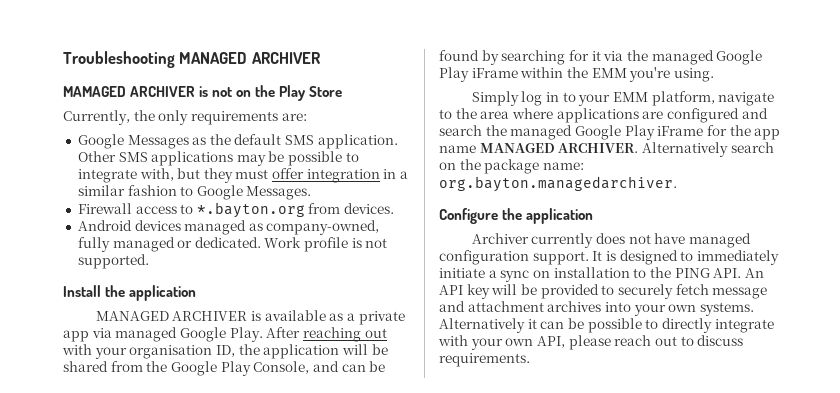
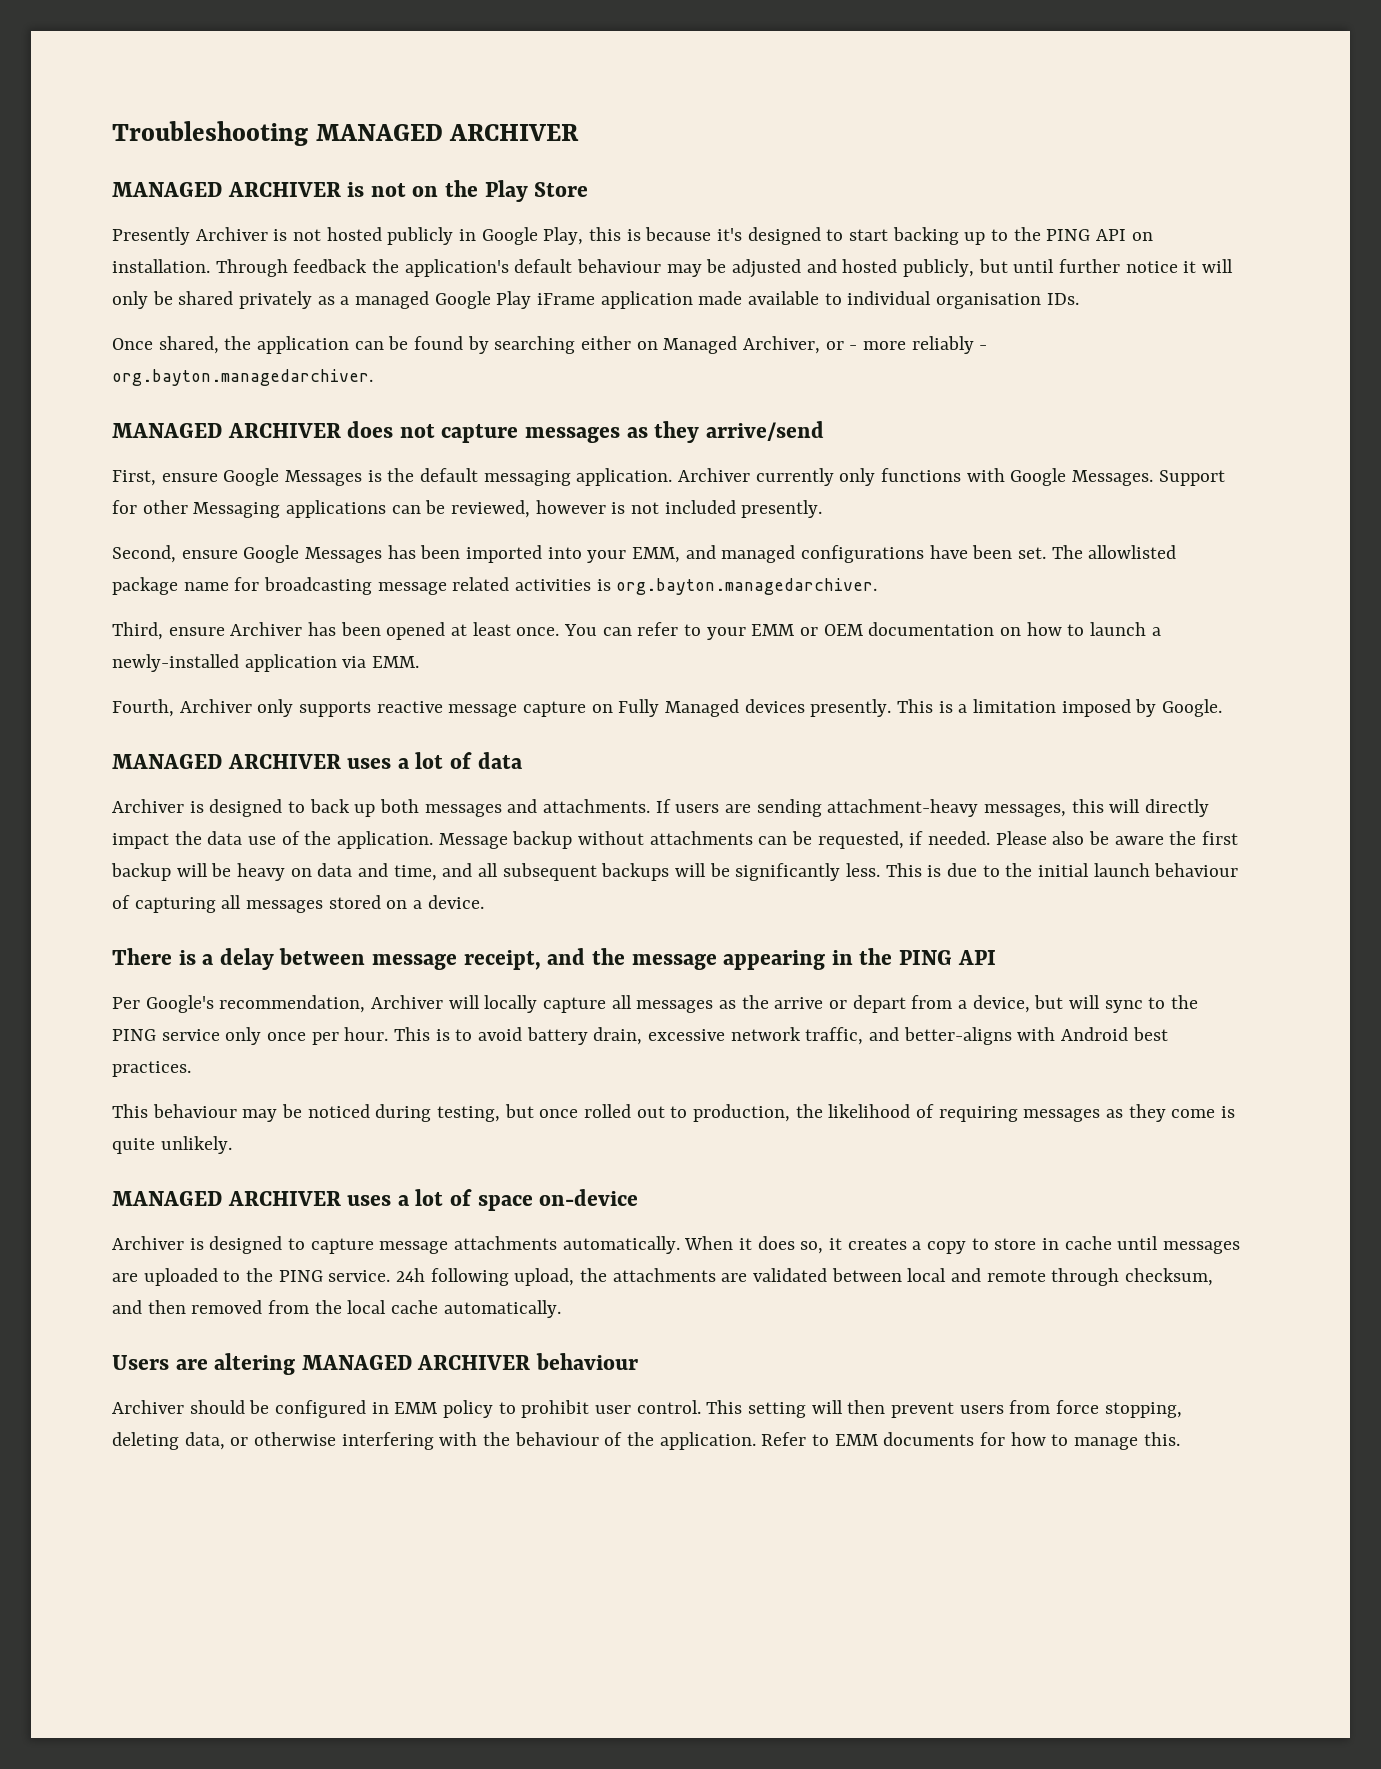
[63,86,126,97] MAMAGED -> [112,182,222,197] MANAGED
[63,110,307,125] [77,134,398,149] [77,151,359,166] [77,168,409,183] [77,185,312,200] [77,202,395,218] [77,220,380,235] [77,237,388,252] [77,254,149,269] [63,285,197,301] [95,310,405,325] [63,327,387,342] [62,344,388,359] [63,361,339,376] Currently, the only requirements are: // Google Messages as the default SMS application. Other SMS applications may be possible to integrate with, but they must offer integration in a similar fashion to Google Messages. // Firewall access to *.bayton.org from devices. // Android devices managed as company-owned, fully managed or dedicated. Work profile is not supported. // Install the application // MANAGED ARCHIVER is available as a private app via managed Google Play. After reaching out with your organisation ID, the application will be shared from the Google Play Console, and -> [112,227,1153,245] [112,259,1234,278] [112,291,1079,309] [112,336,350,354] Presently Archiver is not hosted publicly in Google Play, this is because it's designed to start backing up to the PING API on installation. Through feedback the application's default behaviour may be adjusted and hosted publicly, but until further notice it will only be shared privately as a managed Google Play iFrame application made available to individual organisation IDs. // Once shared, the application
[568,50,763,65] [439,67,714,82] [471,91,775,106] [439,108,768,123] [439,125,781,140] [439,142,774,157] [439,159,584,174] [439,176,677,192] [439,208,594,224] [471,233,751,248] [439,250,779,265] [439,267,764,282] [439,284,768,299] [439,301,754,316] [439,318,774,333] [438,335,744,350] [439,353,530,367] for it via the managed Google Play iFrame within the EMM you're using. // Simply log in to your EMM platform, navigate to the area where applications are configured and search the managed Google Play iFrame for the app name MANAGED ARCHIVER. Alternatively search on the package name: org.bayton.managedarchiver. // Configure the application // Archiver currently does not have managed configuration support. It is designed to immediately initiate a sync on installation to the PING API. An API key will be provided to securely fetch message and attachment archives into your own systems. Alternatively it can be possible to directly integrate with your own API, please reach out to discuss requirements. -> [581,336,988,354] [112,369,373,386] [112,421,824,443] [112,468,1225,486] [112,500,823,518] [112,545,1177,563] [112,577,878,595] [112,622,1161,640] [112,654,420,672] [112,699,1223,717] [112,752,523,769] [112,799,1210,817] [112,831,1239,849] [111,863,1239,881] [112,895,484,913] [112,948,996,970] [112,995,1199,1013] [112,1027,1168,1045] [112,1061,191,1077] [112,1104,1236,1122] [112,1136,232,1154] [112,1189,639,1211] [112,1236,1241,1254] [112,1268,1214,1286] [112,1300,561,1318] [112,1353,639,1375] [112,1400,1182,1418] [112,1432,1180,1450] either on Managed Archiver, or - more reliably - org.bayton.managedarchiver. // MANAGED ARCHIVER does not capture messages as they arrive/send // First, ensure Google Messages is the default messaging application. Archiver currently only functions with Google Messages. Support for other Messaging applications can be reviewed, however is not included presently. // Second, ensure Google Messages has been imported into your EMM, and managed configurations have been set. The allowlisted package name for broadcasting message related activities is org.bayton.managedarchiver. // Third, ensure Archiver has been opened at least once. You can refer to your EMM or OEM documentation on how to launch a newly-installed application via EMM. // Fourth, Archiver only supports reactive message capture on Fully Managed devices presently. This is a limitation imposed by Google. // MANAGED ARCHIVER uses a lot of data // Archiver is designed to back up both messages and attachments. If users are sending attachment-heavy messages, this will directly impact the data use of the application. Message backup without attachments can be requested, if needed. Please also be aware the first backup will be heavy on data and time, and all subsequent backups will be significantly less. This is due to the initial launch behaviour of capturing all messages stored on a device. // There is a delay between message receipt, and the message appearing in the PING API // Per Google's recommendation, Archiver will locally capture all messages as the arrive or depart from a device, but will sync to the PING service only once per hour. This is to avoid battery drain, excessive network traffic, and better-aligns with Android best practices. // This behaviour may be noticed during testing, but once rolled out to production, the likelihood of requiring messages as they come is quite unlikely. // MANAGED ARCHIVER uses a lot of space on-device // Archiver is designed to capture message attachments automatically. When it does so, it creates a copy to store in cache until messages are uploaded to the PING service. 24h following upload, the attachments are validated between local and remote through checksum, and then removed from the local cache automatically. // Users are altering MANAGED ARCHIVER behaviour // Archiver should be configured in EMM policy to prohibit user control. This setting will then prevent users from force stopping, deleting data, or otherwise interfering with the behaviour of the application. Refer to EMM documents for how to manage this.

